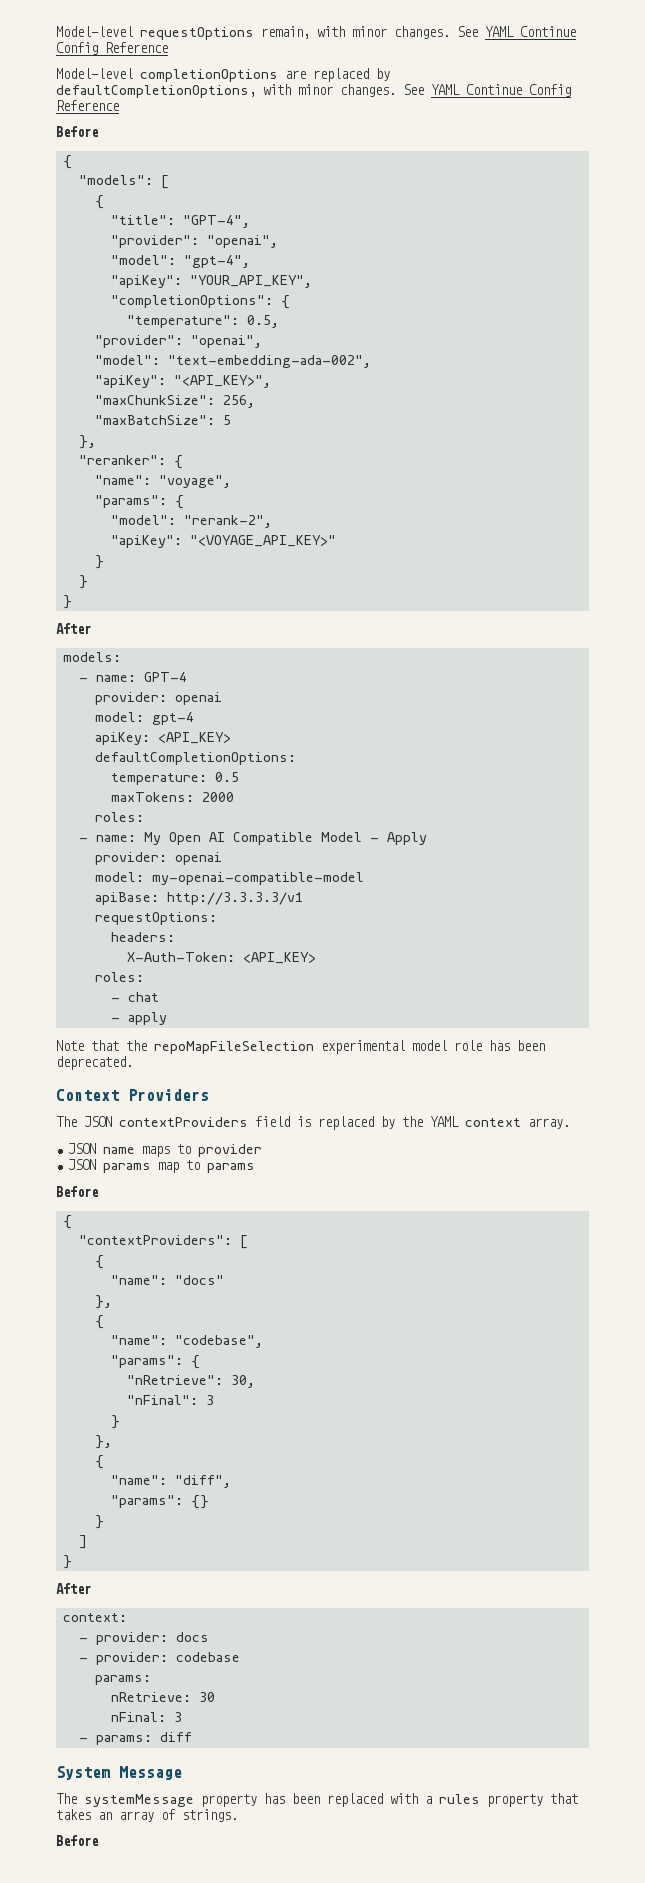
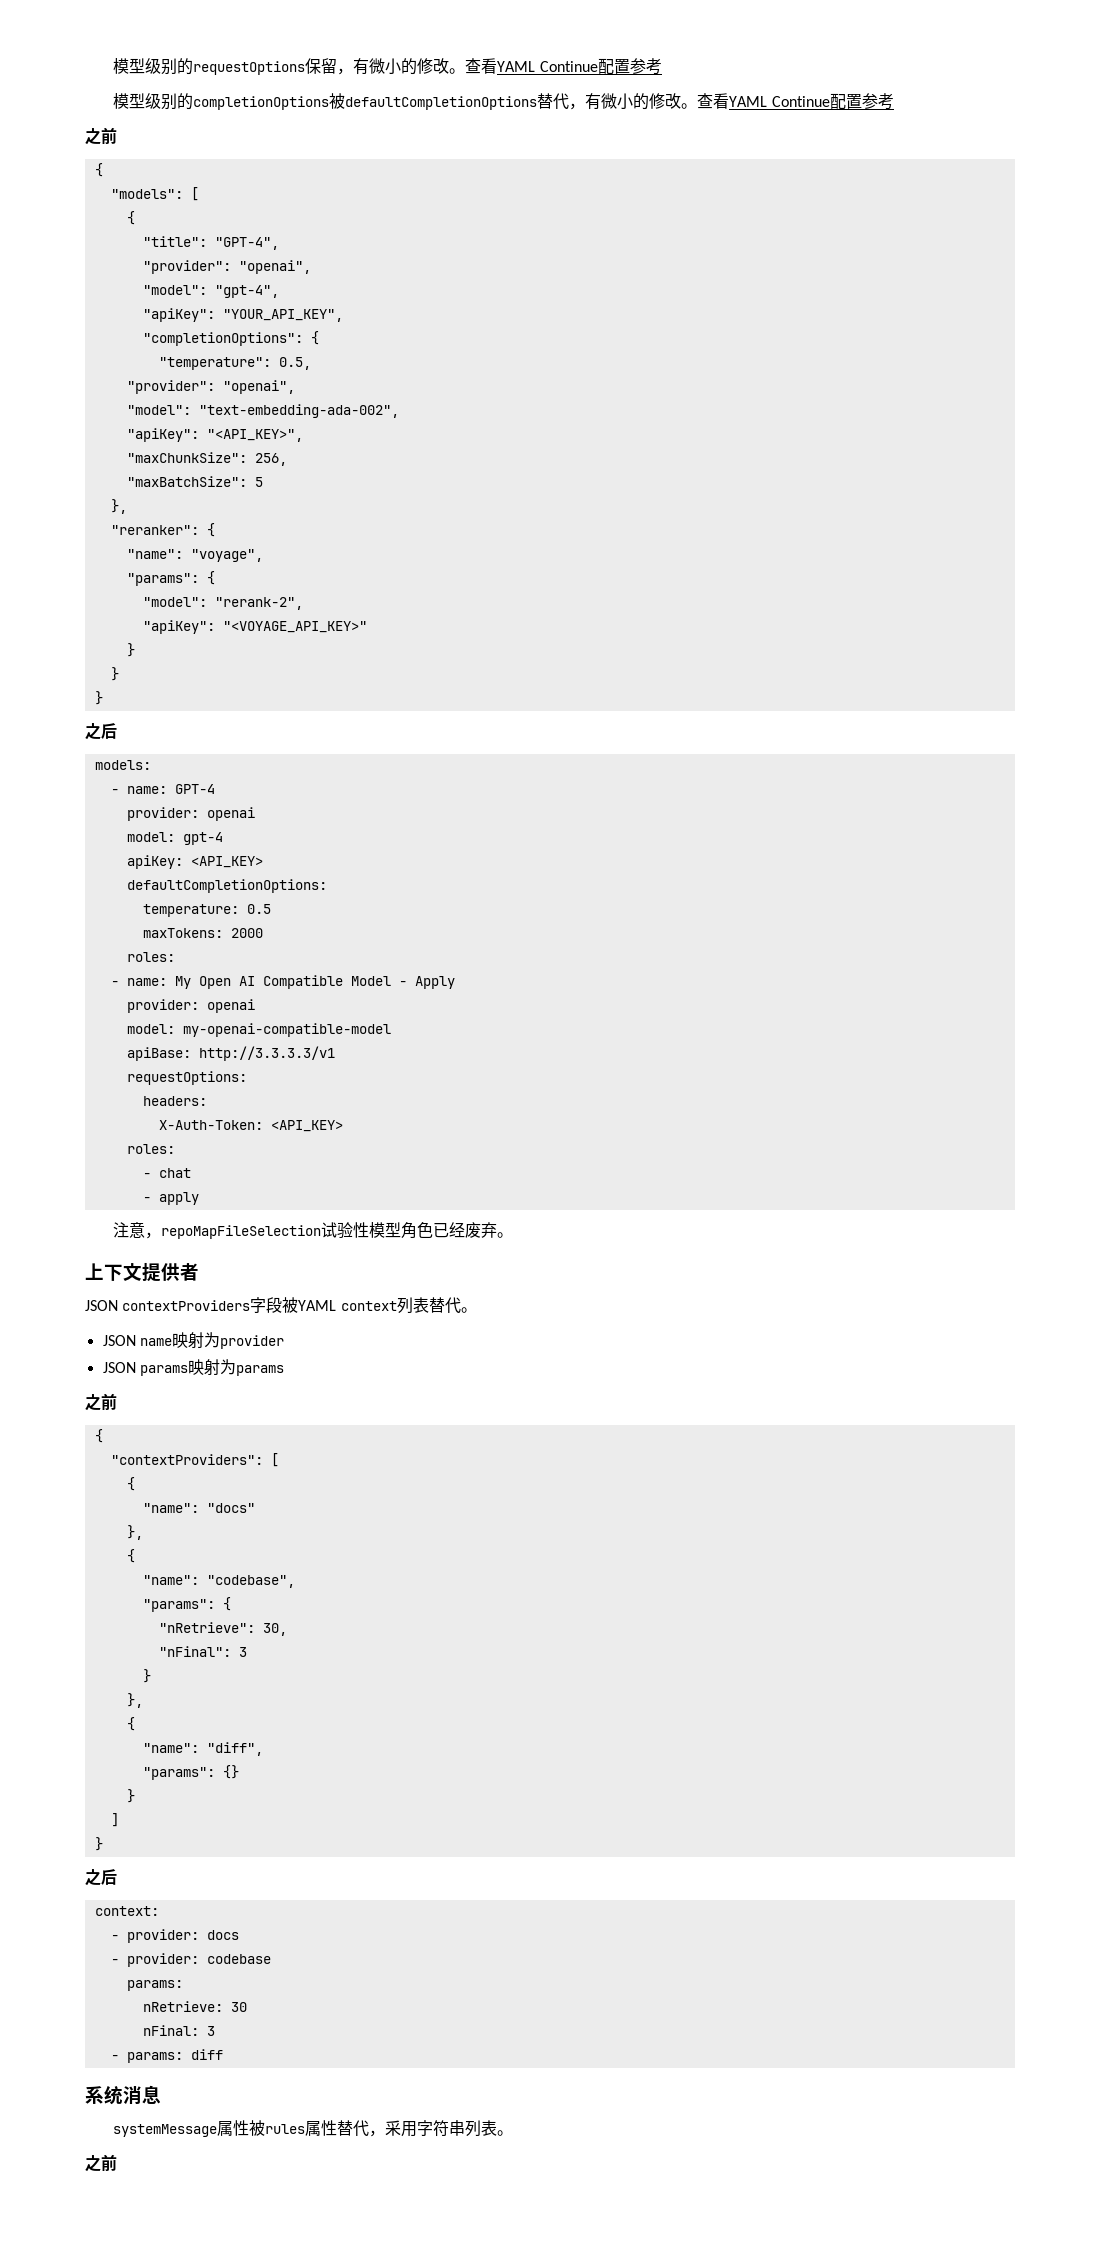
[56,26,576,40] [56,42,168,55] [56,68,390,82] [56,84,571,98] [56,100,119,111] [56,126,98,137] Model-level requestOptions remain, with minor changes. See YAML Continue Config Reference // Model-level completionOptions are replaced by defaultCompletionOptions, with minor changes. See YAML Continue Config Reference // Before -> [113,58,662,75] [113,93,894,110] [85,127,117,145] 模型级别的requestOptions保留，有微小的修改。查看YAML Continue配置参考 // 模型级别的completionOptions被defaultCompletionOptions替代，有微小的修改。查看YAML Continue配置参考 // 之前
[56,623,91,634] After -> [85,723,117,740] 之后
[56,1040,545,1054] [56,1056,133,1070] [56,1089,209,1101] [56,1116,570,1130] Note that the repoMapFileSelection experimental model role has been deprecated. // Context Providers // The JSON contextProviders field is replaced by the YAML context array. -> [113,1222,514,1239] [85,1262,199,1282] [85,1297,477,1314] 注意，repoMapFileSelection试验性模型角色已经废弃。 // 上下文提供者 // JSON contextProviders字段被YAML context列表替代。
[142,1144,192,1157] maps to -> [171,1332,220,1349] 映射为
[158,1160,201,1173] map to -> [187,1359,236,1376] 映射为
[56,1186,98,1197] Before -> [85,1393,117,1411] 之前
[56,1583,91,1594] After -> [85,1869,117,1886] 之后
[56,1766,182,1780] [56,1793,578,1807] [56,1809,238,1822] [56,1835,98,1846] System Message // The systemMessage property has been replaced with a rules property that takes an array of strings. // Before -> [85,2085,161,2105] [113,2120,514,2137] [85,2154,117,2172] 系统消息 // systemMessage属性被rules属性替代，采用字符串列表。 // 之前

